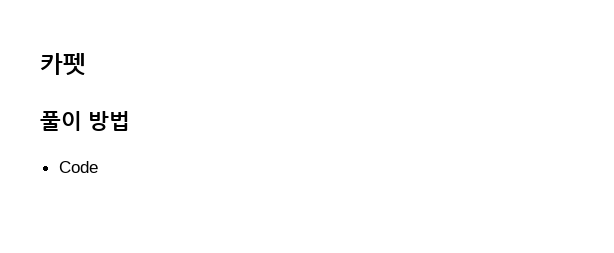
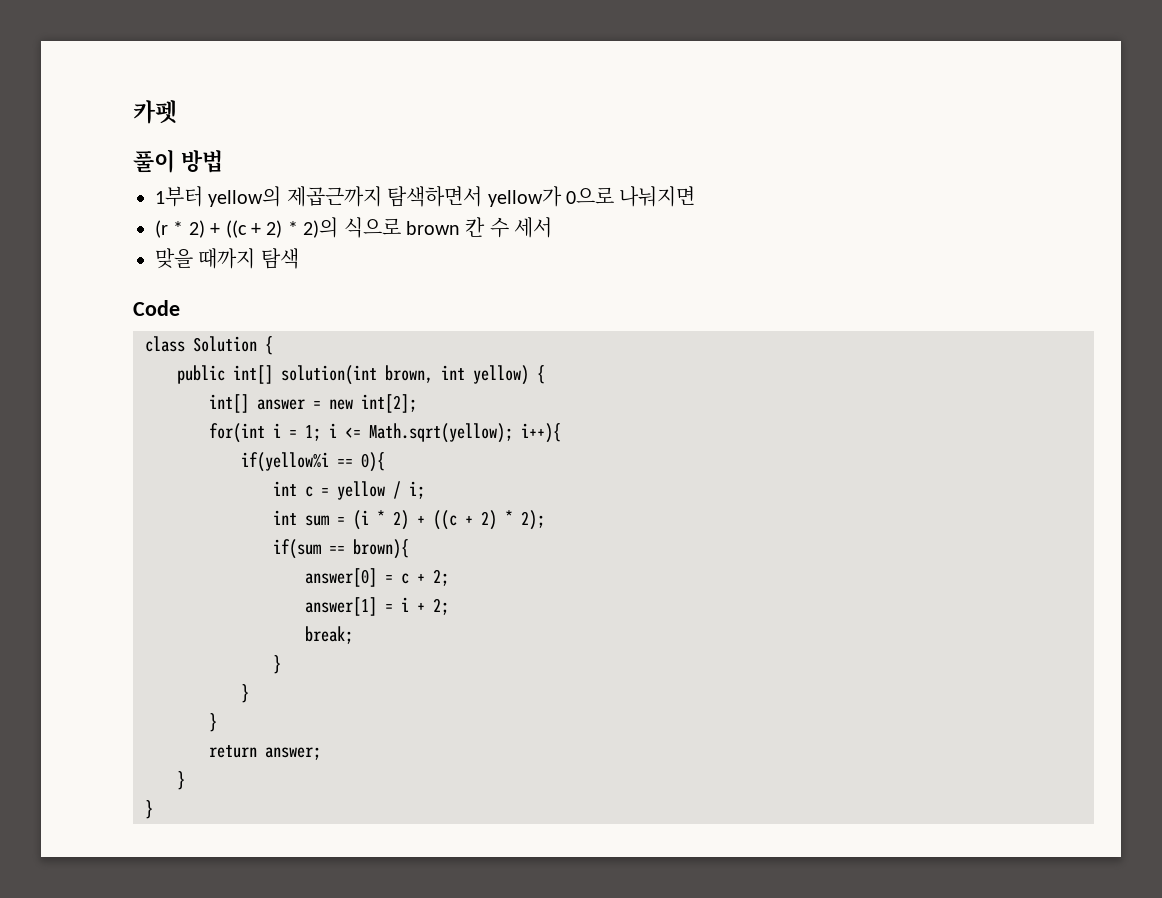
[58,161,98,173] Code -> [155,186,696,207] [155,217,553,238] [155,248,299,269] [133,300,180,316] [145,336,273,355] [177,365,545,385] [209,394,417,413] [209,423,561,443] [241,452,385,472] [273,481,425,500] [273,510,545,530] [273,539,409,559] [305,568,449,587] [305,597,449,616] [305,626,353,644] [273,655,281,674] [241,684,249,703] [209,713,217,732] [209,745,321,760] [177,771,185,790] [145,800,153,819] 1부터 yellow의 제곱근까지 탐색하면서 yellow가 0으로 나눠지면 // (r * 2) + ((c + 2) * 2)의 식으로 brown 칸 수 세서 // 맞을 때까지 탐색 // Code // class Solution { // public int[] solution(int brown, int yellow) { // int[] answer = new int[2]; // for(int i = 1; i <= Math.sqrt(yellow); i++){ // if(yellow%i == 0){ // int c = yellow / i; // int sum = (i * 2) + ((c + 2) * 2); // if(sum == brown){ // answer[0] = c + 2; // answer[1] = i + 2; // break; // } // } // } // return answer; // } // }

